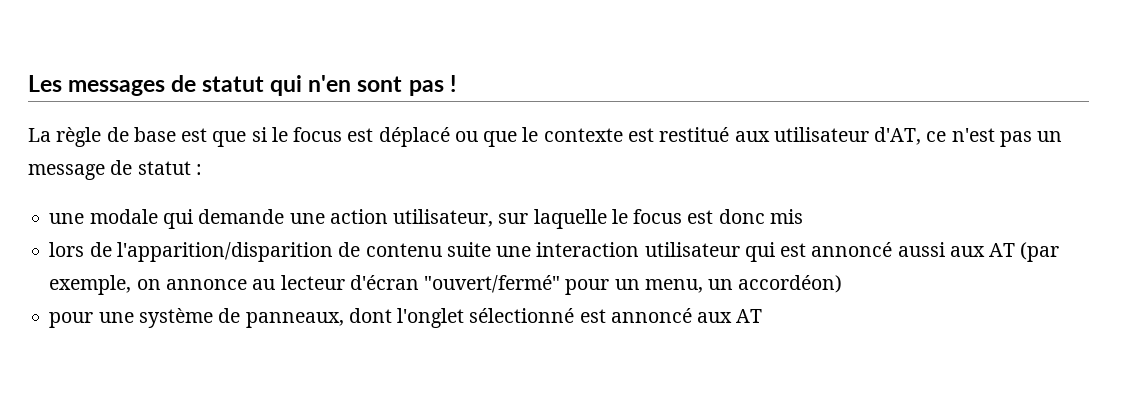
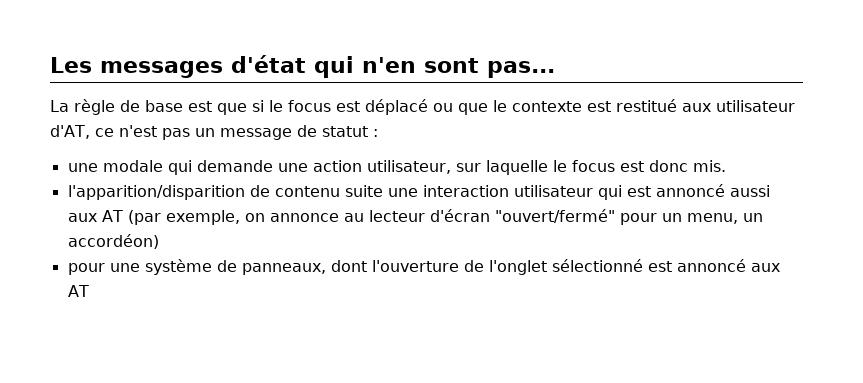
[171,75,265,92] de statut -> [231,55,306,73] d'état
[408,75,456,96] pas ! -> [487,61,555,78] pas...
[769,209,803,224] [49,242,112,257] mis // lors de -> [692,160,726,172] mis. //
(392, 315) none -> [371,260,484,272] l'ouverture de

